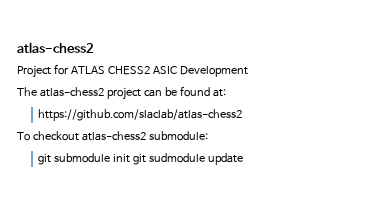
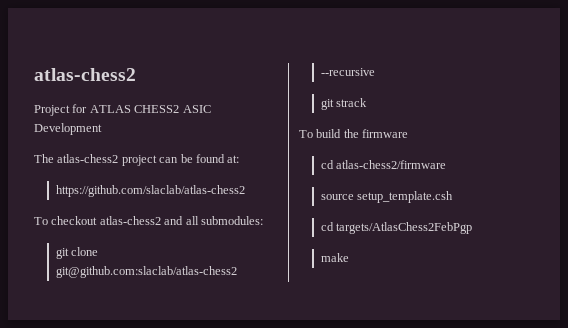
[148,131,208,141] [38,153,244,165] submodule: // git submodule init git sudmodule update -> [164,216,263,225] [55,247,98,259] [55,266,237,278] [320,68,375,76] [320,98,367,110] [299,129,409,138] [320,160,446,169] [320,191,453,203] [320,222,472,234] [320,253,349,262] and all submodules: // git clone git@github.com:slaclab/atlas-chess2 --recursive // git strack // To build the firmware // cd atlas-chess2/firmware // source setup_template.csh // cd targets/AtlasChess2FebPgp // make

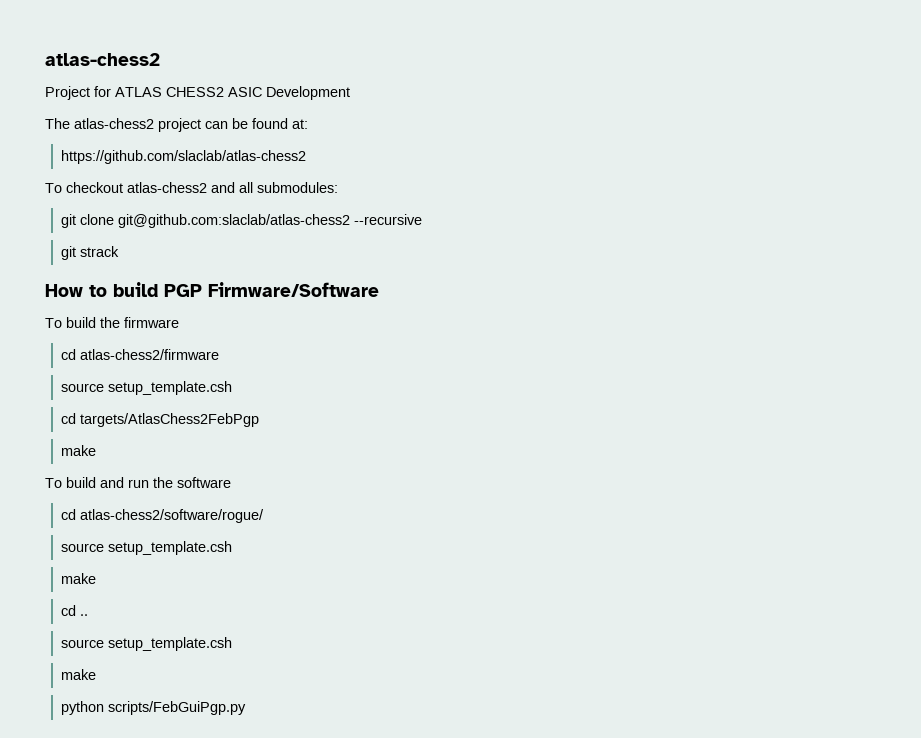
(367, 102) none -> [45,282,379,297] // How to build PGP Firmware/Software
(349, 257) none -> [45,477,231,488] [61,509,265,523] [61,541,233,555] [61,573,97,584] [61,605,89,616] [61,637,233,651] [61,669,97,680] [61,701,247,715] // To build and run the software // cd atlas-chess2/software/rogue/ // source setup_template.csh // make // cd .. // source setup_template.csh // make // python scripts/FebGuiPgp.py

